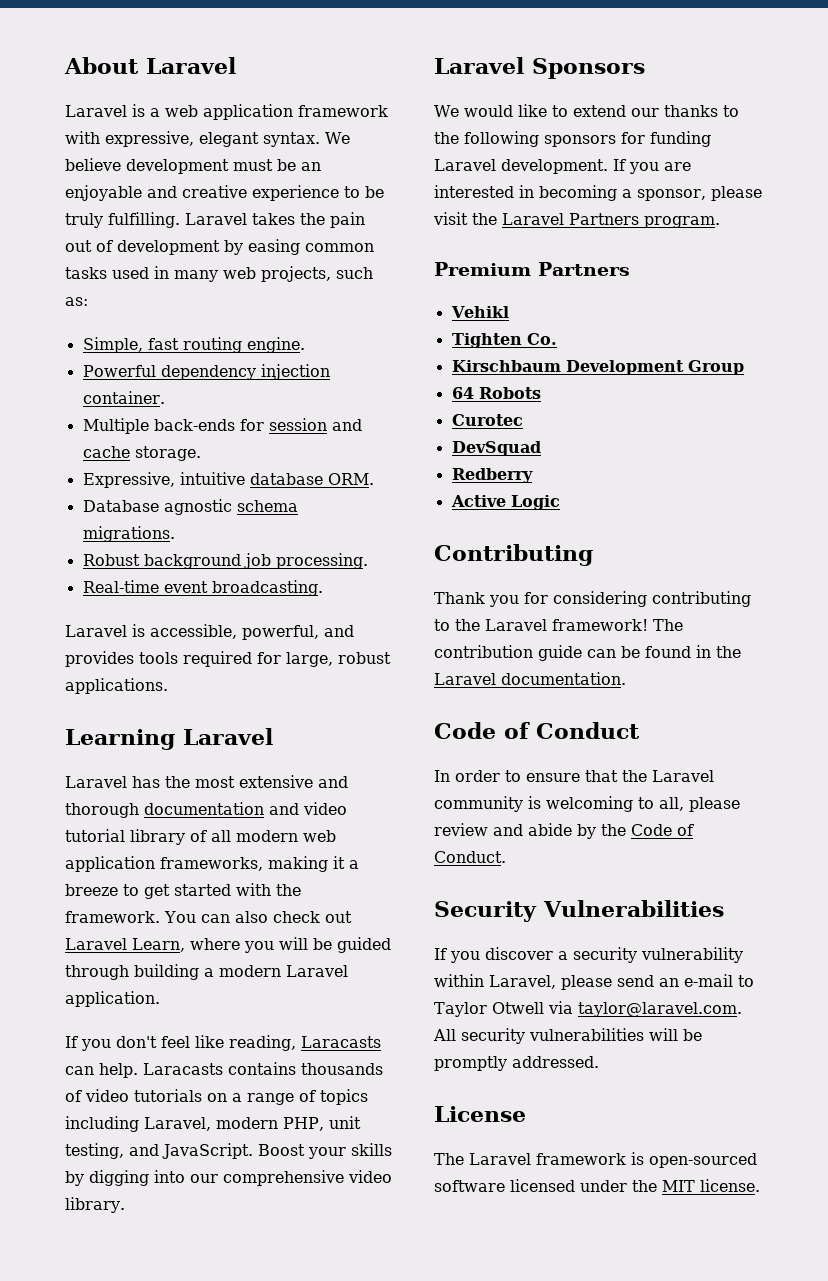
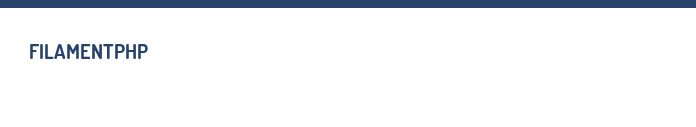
[64,57,236,74] [65,104,388,120] [65,131,350,147] [65,158,321,174] [65,185,384,201] [65,212,365,228] [65,239,374,255] [65,266,373,282] [65,297,88,306] [82,337,305,353] [82,364,330,380] [82,391,165,404] [82,418,362,434] [82,446,201,461] [82,472,374,488] [82,499,298,515] [82,526,175,542] [82,553,368,569] [82,580,323,596] [65,624,354,640] [65,651,391,667] [65,678,168,694] [65,728,273,750] [65,775,348,788] [65,802,347,818] [65,829,336,845] [65,856,359,872] [65,883,301,899] [65,911,352,923] [65,937,391,953] [65,964,348,980] [65,991,160,1007] [65,1035,381,1051] [65,1062,383,1078] [65,1089,368,1105] [65,1116,361,1132] [65,1143,392,1159] [65,1170,392,1186] [65,1197,125,1213] [434,57,645,79] [434,104,739,117] [434,131,711,147] [434,159,691,174] [434,185,762,201] [433,212,720,228] [434,262,630,276] [450,306,509,318] [451,333,557,348] [451,360,744,375] [451,387,541,399] [451,414,523,426] [451,441,541,456] [451,468,533,483] [450,495,560,510] [434,544,593,566] [434,591,751,607] [434,619,683,631] [434,645,741,661] [434,672,626,685] [434,722,640,739] [434,770,714,782] [434,796,740,812] [434,823,694,839] [434,851,506,863] [434,900,724,922] [434,947,743,963] [434,974,754,990] [434,1001,742,1017] [433,1028,702,1044] [434,1056,599,1071] [434,1106,526,1122] [434,1152,757,1168] [434,1179,760,1192] About Laravel // Laravel is a web application framework with expressive, elegant syntax. We believe development must be an enjoyable and creative experience to be truly fulfilling. Laravel takes the pain out of development by easing common tasks used in many web projects, such as: // Simple, fast routing engine. // Powerful dependency injection container. // Multiple back-ends for session and cache storage. // Expressive, intuitive database ORM. // Database agnostic schema migrations. // Robust background job processing. // Real-time event broadcasting. // Laravel is accessible, powerful, and provides tools required for large, robust applications. // Learning Laravel // Laravel has the most extensive and thorough documentation and video tutorial library of all modern web application frameworks, making it a breeze to get started with the framework. You can also check out Laravel Learn, where you will be guided through building a modern Laravel application. // If you don't feel like reading, Laracasts can help. Laracasts contains thousands of video tutorials on a range of topics including Laravel, modern PHP, unit testing, and JavaScript. Boost your skills by digging into our comprehensive video library. // Laravel Sponsors // We would like to extend our thanks to the following sponsors for funding Laravel development. If you are interested in becoming a sponsor, please visit the Laravel Partners program. // Premium Partners // Vehikl // Tighten Co. // Kirschbaum Development Group // 64 Robots // Curotec // DevSquad // Redberry // Active Logic // Contributing // Thank you for considering contributing to the Laravel framework! The contribution guide can be found in the Laravel documentation. // Code of Conduct // In order to ensure that the Laravel community is welcoming to all, please review and abide by the Code of Conduct. // Security Vulnerabilities // If you discover a security vulnerability within Laravel, please send an e-mail to Taylor Otwell via taylor@laravel.com. All security vulnerabilities will be promptly addressed. // License // The Laravel framework is open-sourced software licensed under the MIT license. -> [29,44,148,59] FILAMENTPHP

